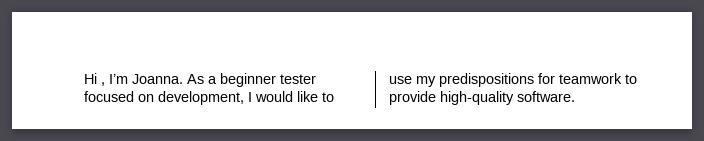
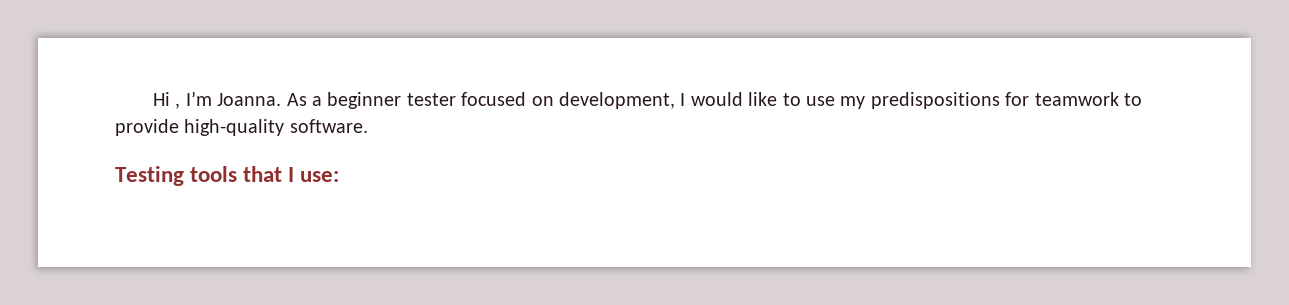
(575, 96) none -> [115,166,340,186] // Testing tools that I use:

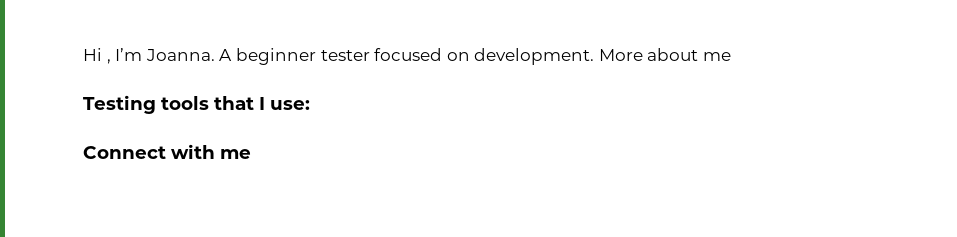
[286,93,323,106] As a -> [219,49,233,61] A
[559,92,1143,109] [115,119,368,136] development, I would like to use my predispositions for teamwork to provide high-quality software. -> [474,48,732,65] development. More about me
(340, 176) none -> [83,144,251,159] // Connect with me

